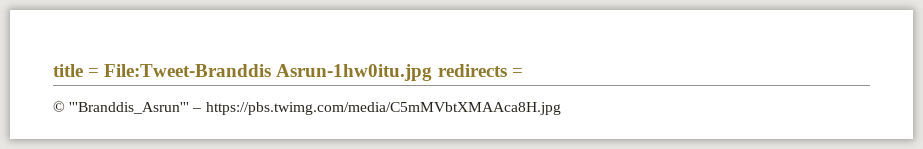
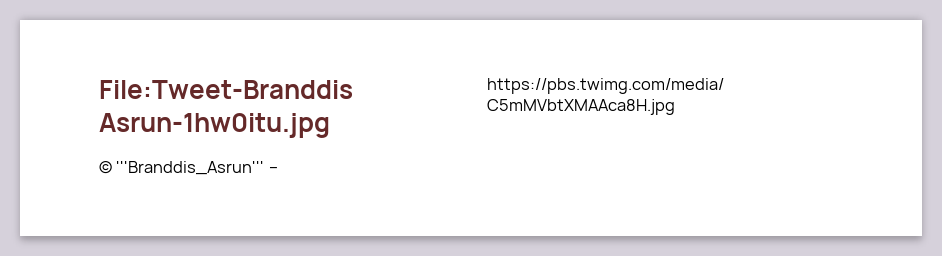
[53,64,100,77] title = -> (99, 89) none
[437,64,523,77] redirects = -> (330, 125) none

